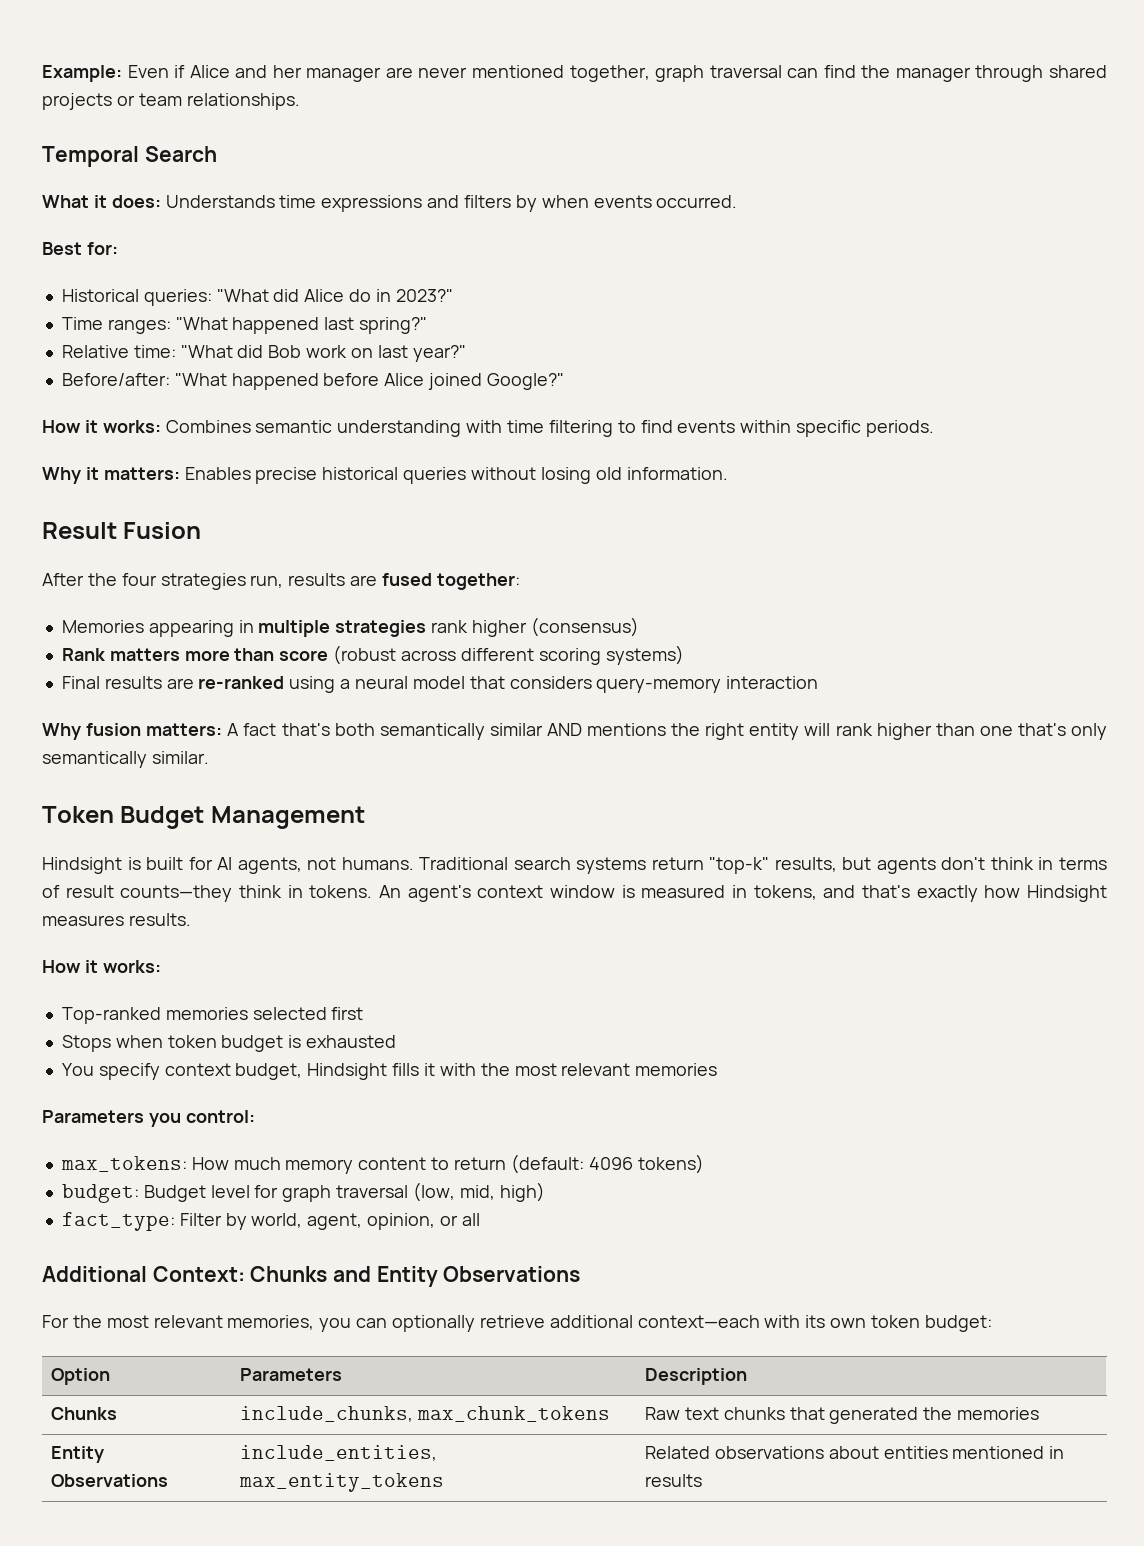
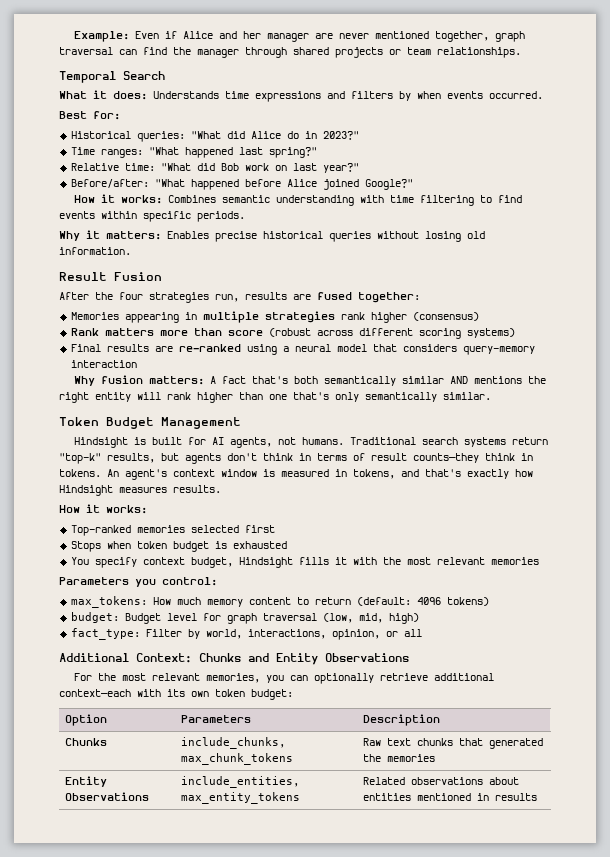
[307,1213,363,1230] agent, -> [247,629,326,639] interactions,

